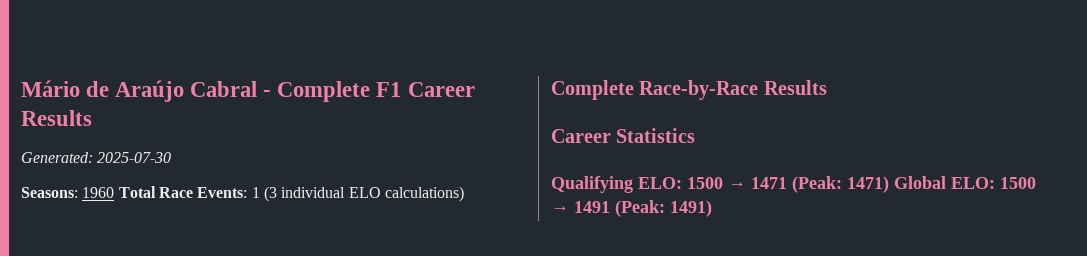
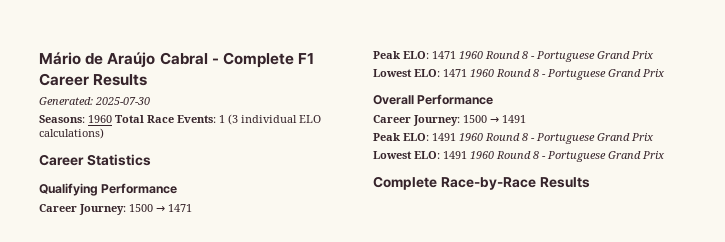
[551,80,827,100] // Complete Race-by-Race Results -> (104, 133) none
[638,177,682,189] ELO: -> [101,183,178,194] [39,204,126,215] Performance // Career Journey:
[792,176,1036,193] [551,200,712,217] (Peak: 1471) Global ELO: 1500 → 1491 (Peak: 1491) -> [373,51,654,62] [373,69,665,80] [373,94,494,105] [373,115,526,126] [373,133,654,144] [373,151,665,162] [373,176,590,190] // Peak ELO: 1471 1960 Round 8 - Portuguese Grand Prix // Lowest ELO: 1471 1960 Round 8 - Portuguese Grand Prix // Overall Performance // Career Journey: 1500 → 1491 // Peak ELO: 1491 1960 Round 8 - Portuguese Grand Prix // Lowest ELO: 1491 1960 Round 8 - Portuguese Grand Prix // Complete Race-by-Race Results

